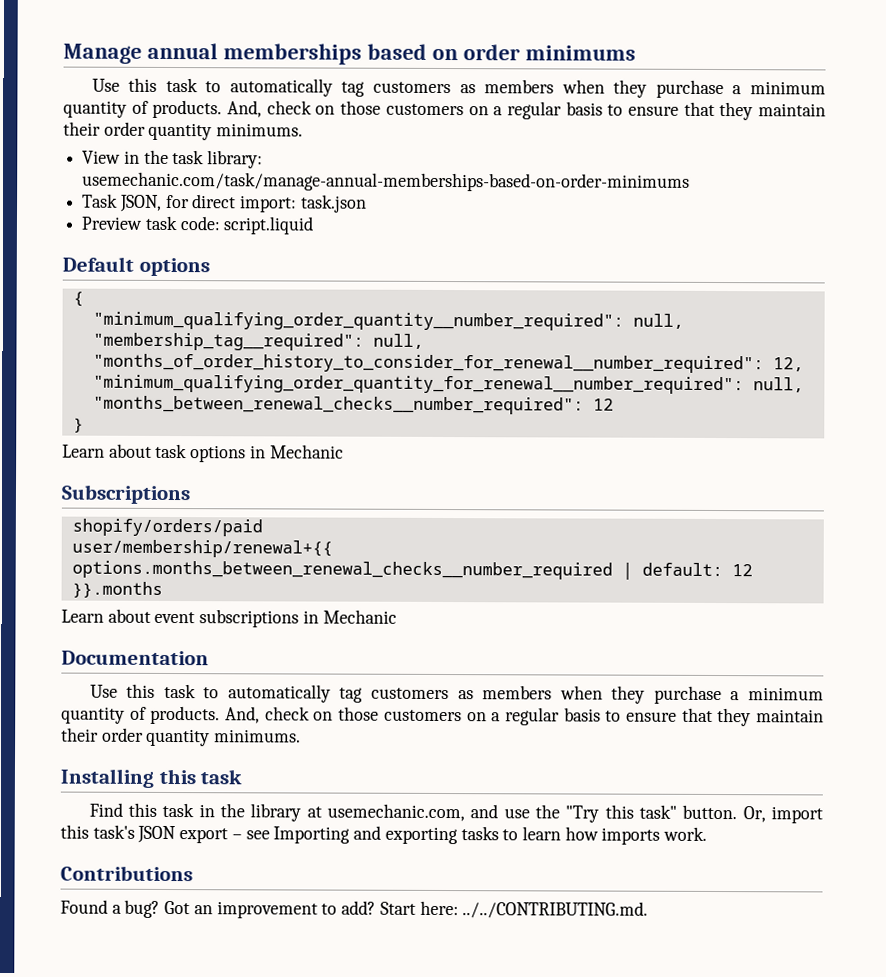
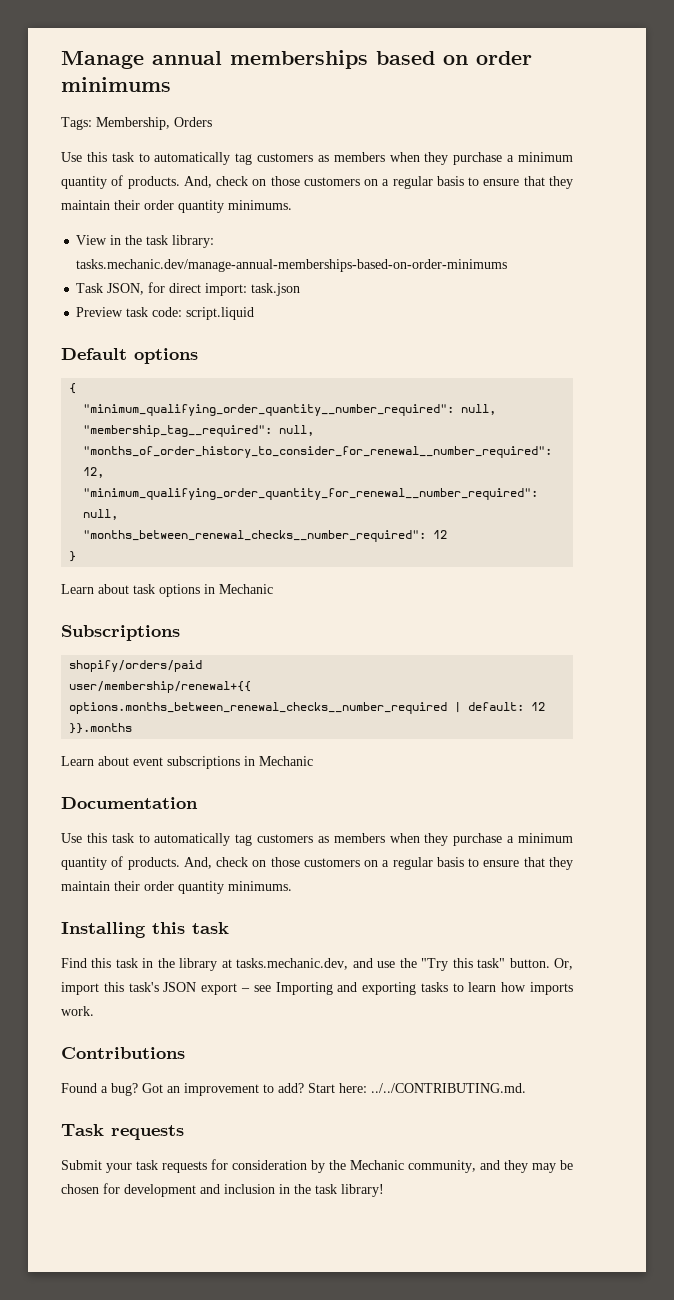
(636, 53) none -> [61,117,212,130] // Tags: Membership, Orders
[82,171,691,192] usemechanic.com/task/manage-annual-memberships-based-on-order-minimums -> [76,259,508,272] tasks.mechanic.dev/manage-annual-memberships-based-on-order-minimums
[326,803,465,822] usemechanic.com, -> [236,958,349,970] tasks.mechanic.dev,
(649, 910) none -> [61,1124,184,1140] [61,1159,573,1173] [61,1183,384,1197] // Task requests // Submit your task requests for consideration by the Mechanic community, and they may be chosen for development and inclusion in the task library!

